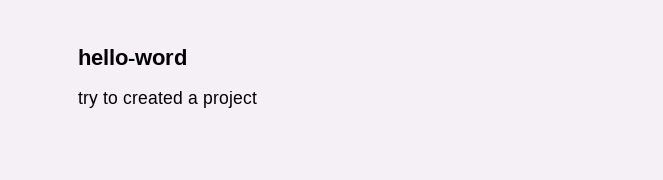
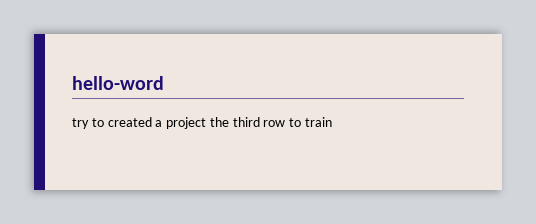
(257, 99) none -> [209,117,333,127] the third row to train

